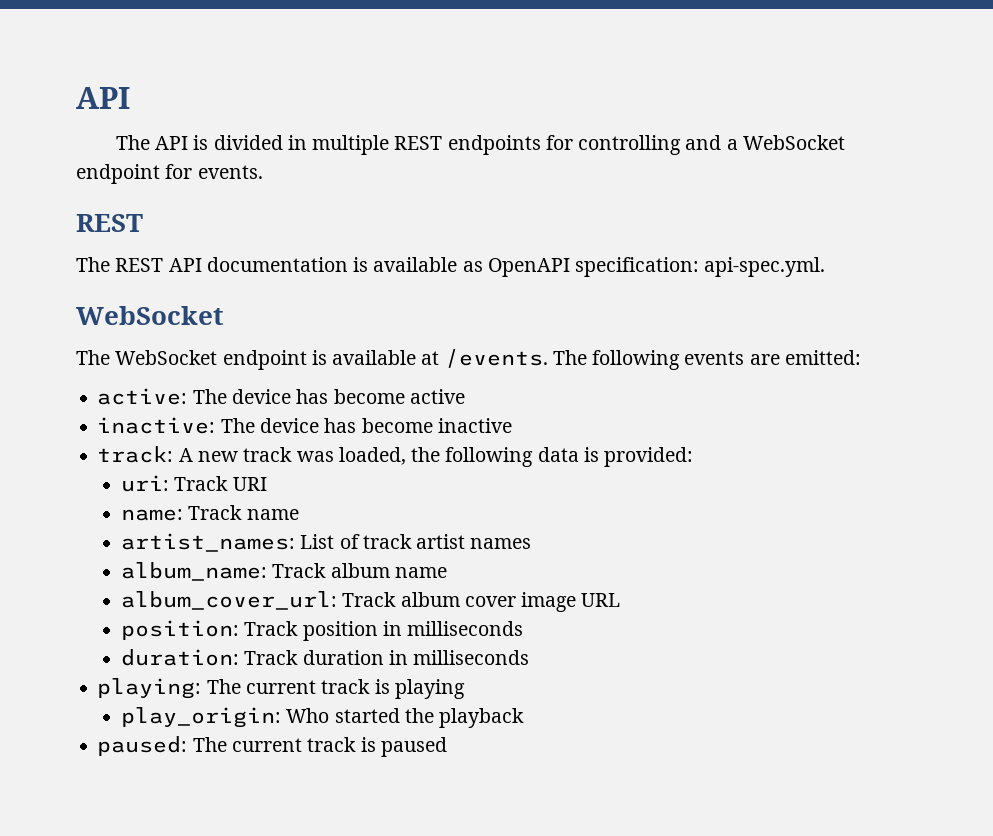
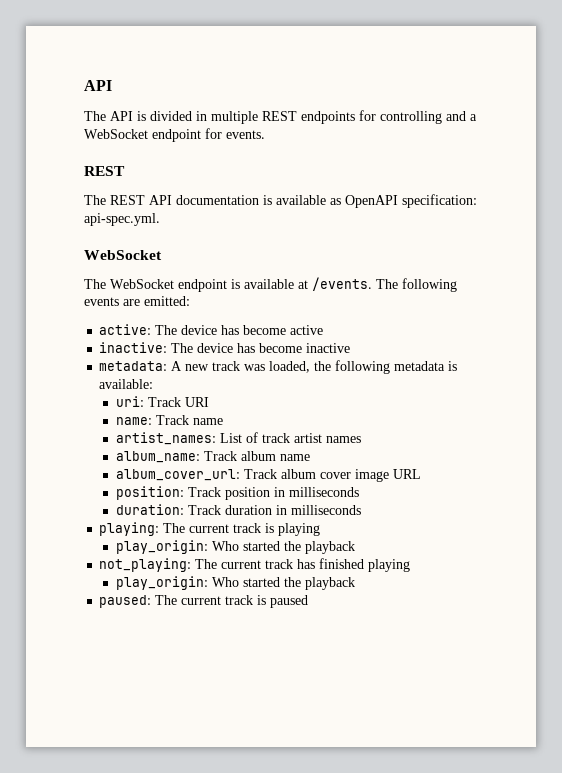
[97,446,174,463] track: -> [99,361,168,371] metadata:
[537,447,694,467] data is provided: -> [394,361,458,371] [99,379,154,389] metadata is available:
(525, 718) none -> [99,558,411,572] [116,576,356,590] // not_playing: The current track has finished playing // play_origin: Who started the playback

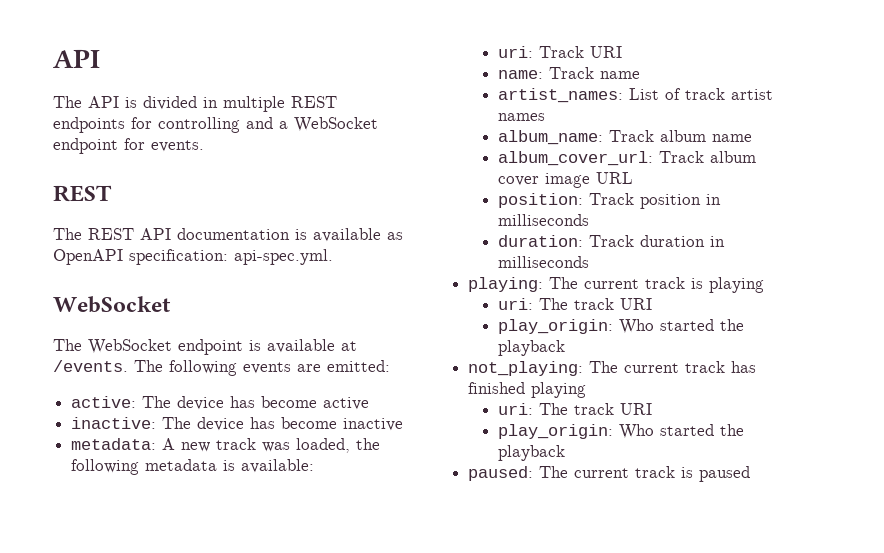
(321, 529) none -> [498,298,653,310] // uri: The track URI
(411, 565) none -> [498,403,653,415] // uri: The track URI

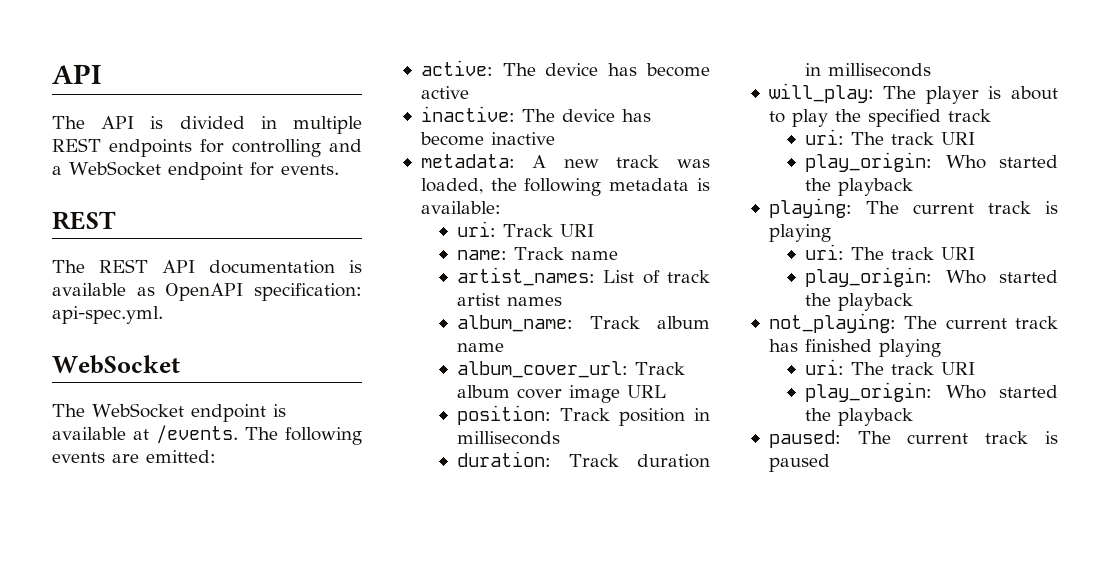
(590, 262) none -> [768,83,1058,104] [768,109,991,127] [805,129,976,145] [805,152,1058,172] [805,178,914,196] // will_play: The player is about to play the specified track // uri: The track URI // play_origin: Who started the playback

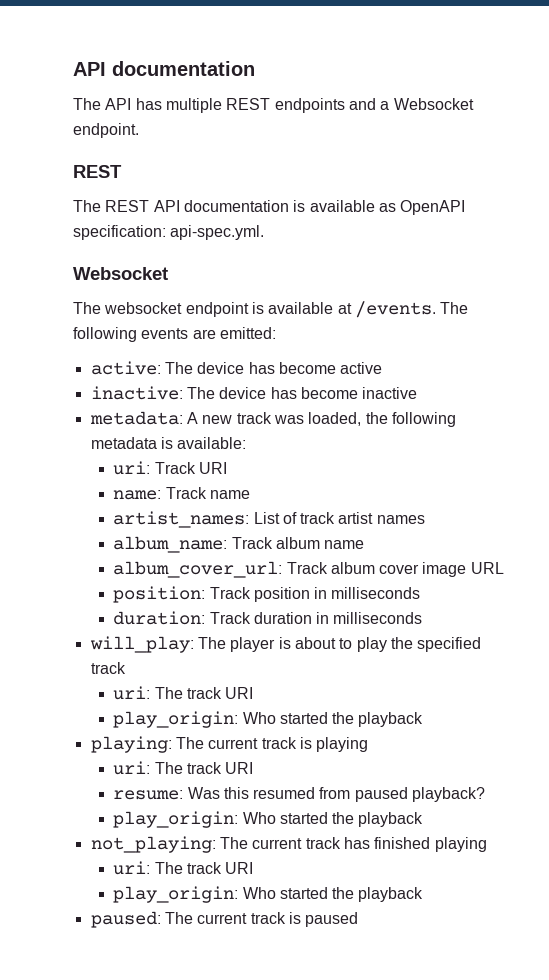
[52,64,101,84] API -> [73,61,255,76] API documentation
[150,116,362,134] [52,138,362,157] [52,161,339,180] is divided in multiple REST endpoints for controlling and a WebSocket endpoint for events. -> [135,98,474,113] [73,123,139,138] has multiple REST endpoints and a Websocket endpoint.
[52,355,180,374] [52,403,184,418] WebSocket // The WebSocket -> [73,267,168,280] [73,302,183,314] Websocket // The websocket
(976, 253) none -> [113,787,486,802] // resume: Was this resumed from paused playback?

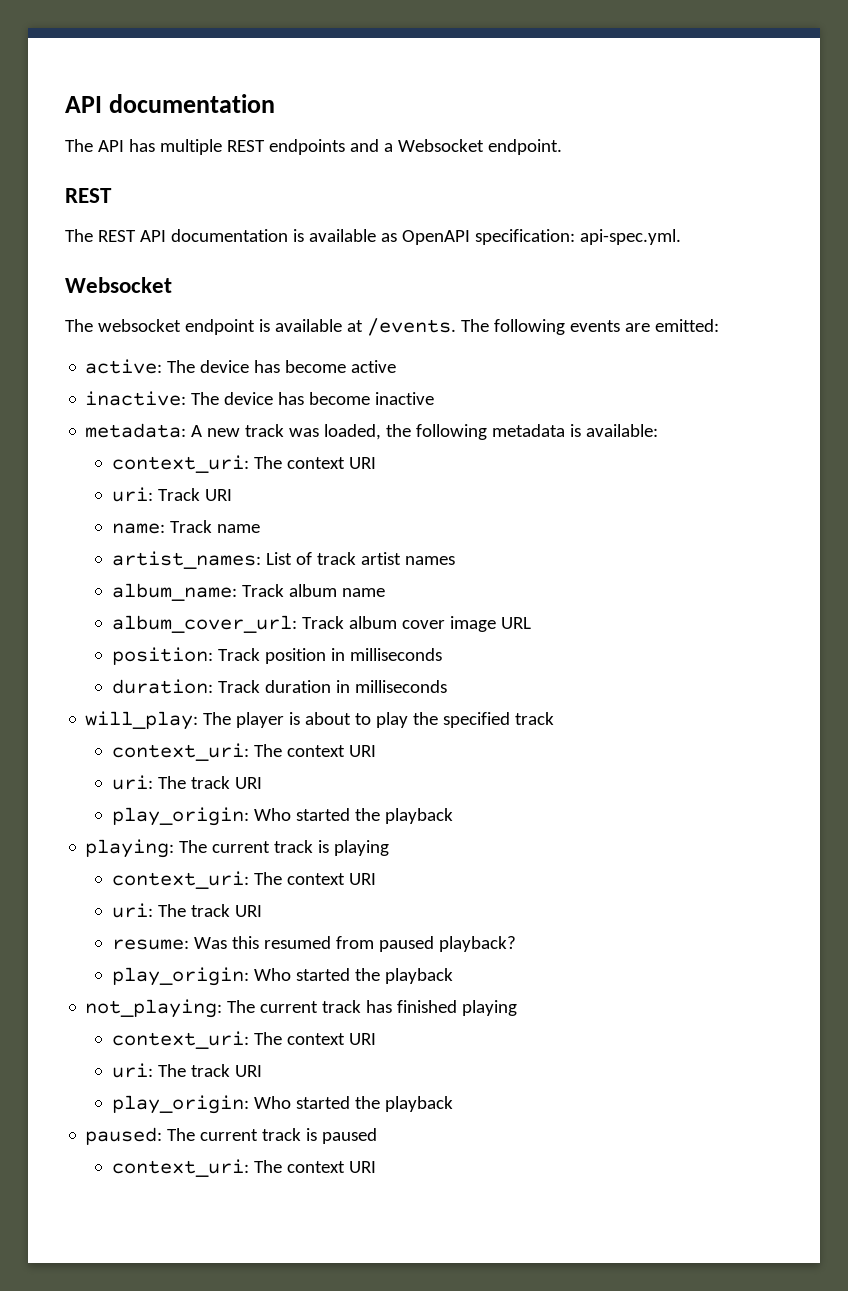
(247, 443) none -> [111,455,376,473] // context_uri: The context URI
(126, 668) none -> [111,743,376,761] // context_uri: The context URI
(369, 744) none -> [111,871,376,889] // context_uri: The context URI
(487, 844) none -> [111,1031,376,1049] // context_uri: The context URI
(359, 919) none -> [111,1159,376,1177] // context_uri: The context URI

